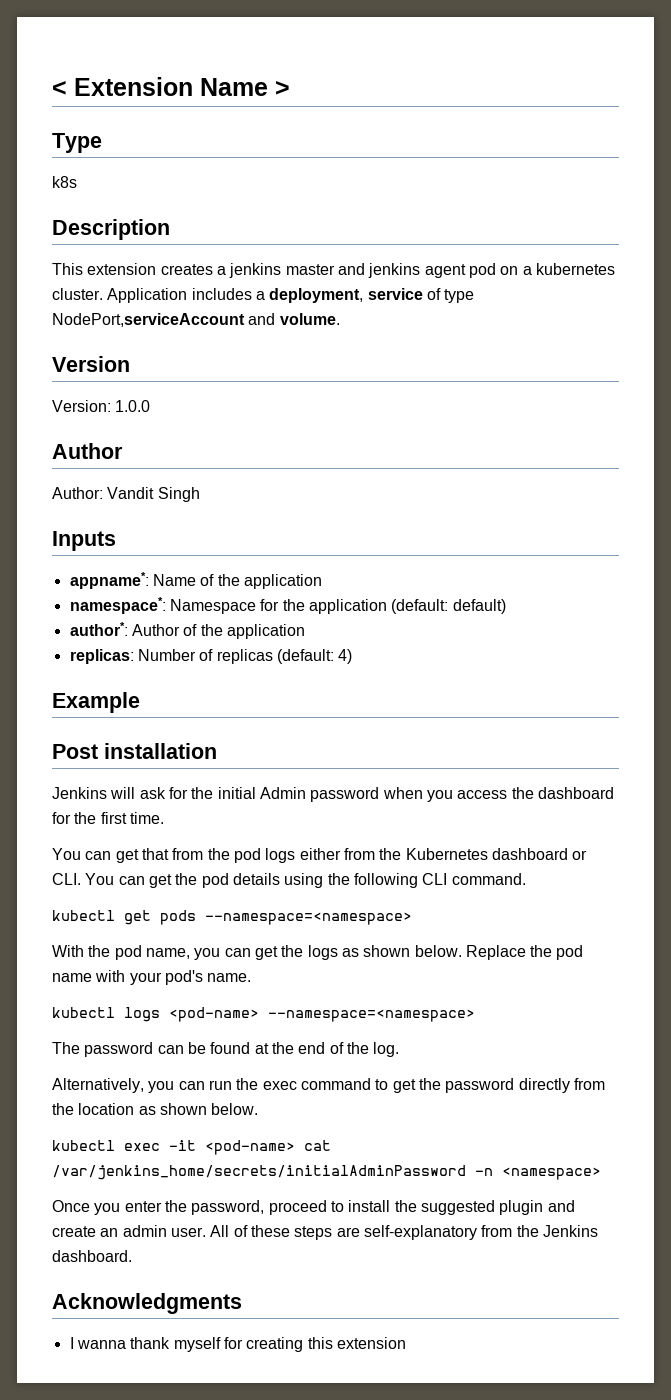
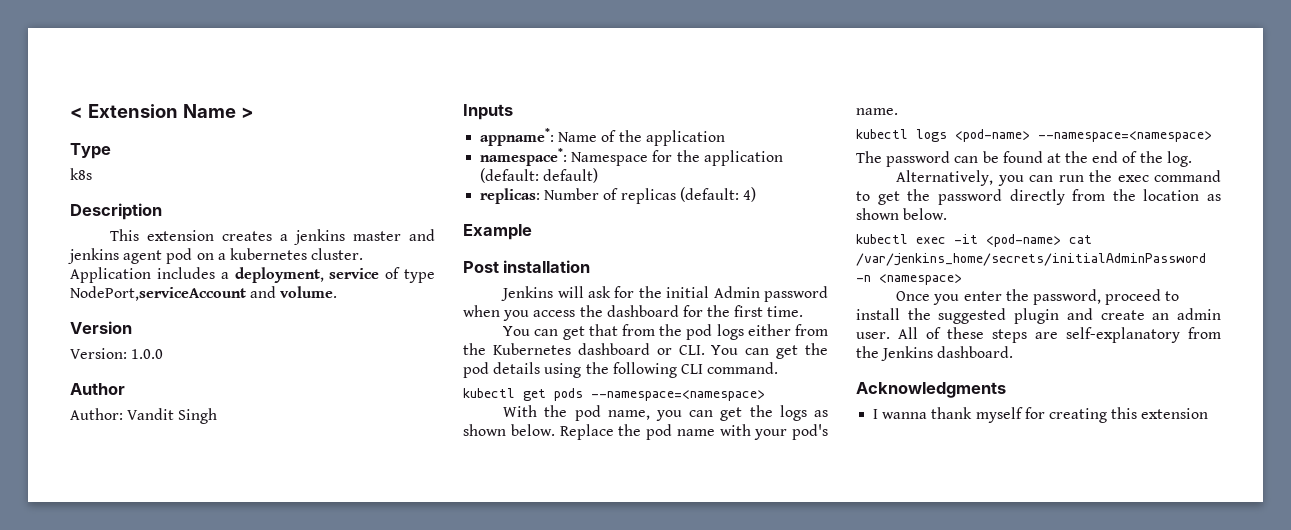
[69,622,305,639] // author*: Author of the application -> (599, 175) none

